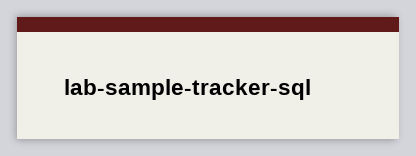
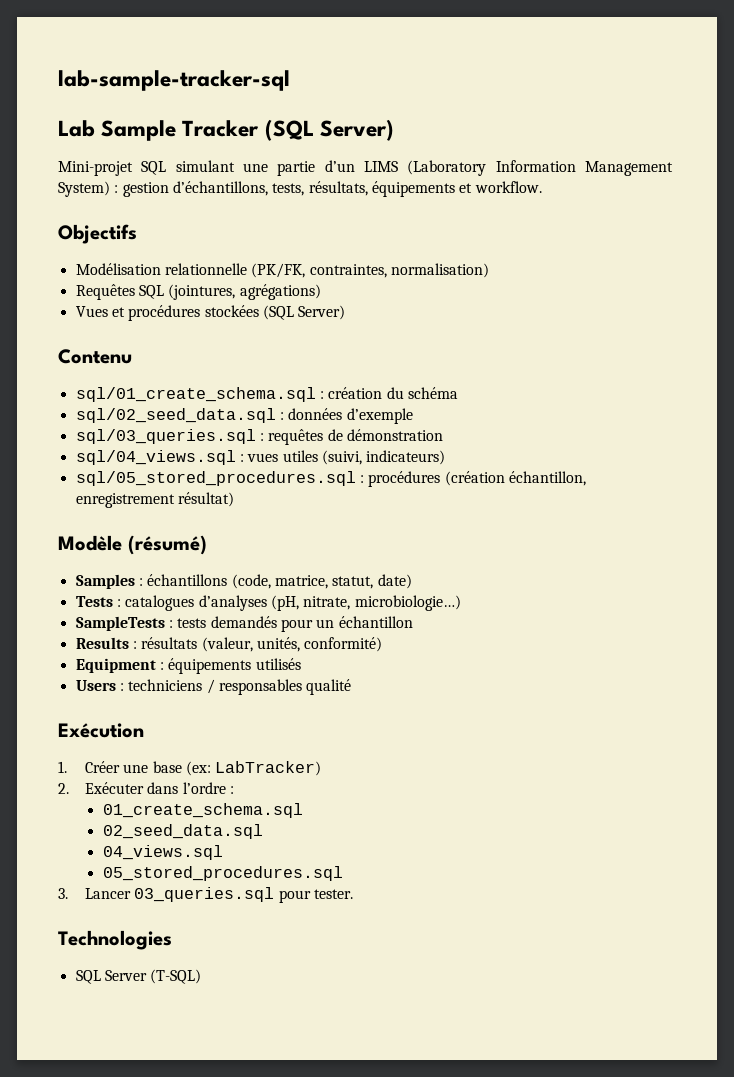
(311, 89) none -> [58,119,394,141] [58,160,673,176] [58,181,542,197] [58,224,137,244] [75,263,489,278] [75,284,321,300] [75,305,346,321] [58,349,132,364] [75,387,458,402] [75,408,413,424] [75,429,443,445] [75,450,446,465] [75,471,586,487] [75,492,234,508] [58,535,207,555] [75,574,412,589] [75,595,461,611] [75,616,413,632] [75,637,383,652] [75,658,301,674] [75,679,352,695] [58,723,144,738] [58,761,322,776] [58,782,234,794] [102,803,303,818] [102,824,263,839] [102,845,223,860] [102,866,343,881] [58,887,353,903] [58,930,172,950] [75,969,202,984] // Lab Sample Tracker (SQL Server) // Mini-projet SQL simulant une partie d’un LIMS (Laboratory Information Management System) : gestion d’échantillons, tests, résultats, équipements et workflow. // Objectifs // Modélisation relationnelle (PK/FK, contraintes, normalisation) // Requêtes SQL (jointures, agrégations) // Vues et procédures stockées (SQL Server) // Contenu // sql/01_create_schema.sql : création du schéma // sql/02_seed_data.sql : données d’exemple // sql/03_queries.sql : requêtes de démonstration // sql/04_views.sql : vues utiles (suivi, indicateurs) // sql/05_stored_procedures.sql : procédures (création échantillon, enregistrement résultat) // Modèle (résumé) // Samples : échantillons (code, matrice, statut, date) // Tests : catalogues d’analyses (pH, nitrate, microbiologie…) // SampleTests : tests demandés pour un échantillon // Results : résultats (valeur, unités, conformité) // Equipment : équipements utilisés // Users : techniciens / responsables qualité // Exécution // 1. Créer une base (ex: LabTracker) // 2. Exécuter dans l’ordre : // 01_create_schema.sql // 02_seed_data.sql // 04_views.sql // 05_stored_procedures.sql // 3. Lancer 03_queries.sql pour tester. // Technologies // SQL Server (T-SQL)

